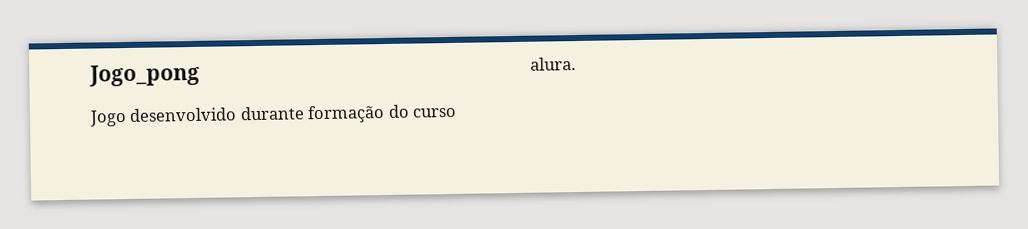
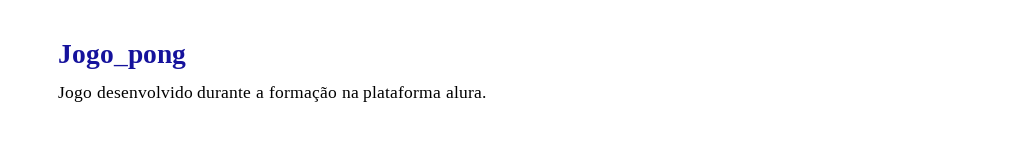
[307,104,458,124] formação do curso -> [256,86,442,102] a formação na plataforma

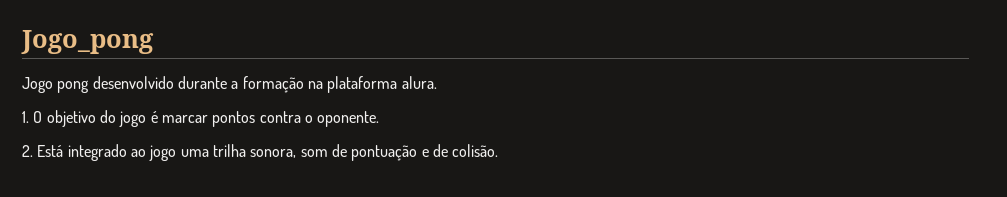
(92, 94) none -> [57,80,90,93] pong
(487, 92) none -> [22,110,380,127] [22,144,499,161] // 1. O objetivo do jogo é marcar pontos contra o oponente. // 2. Está integrado ao jogo uma trilha sonora, som de pontuação e de colisão.

